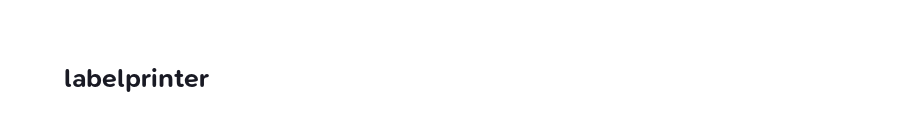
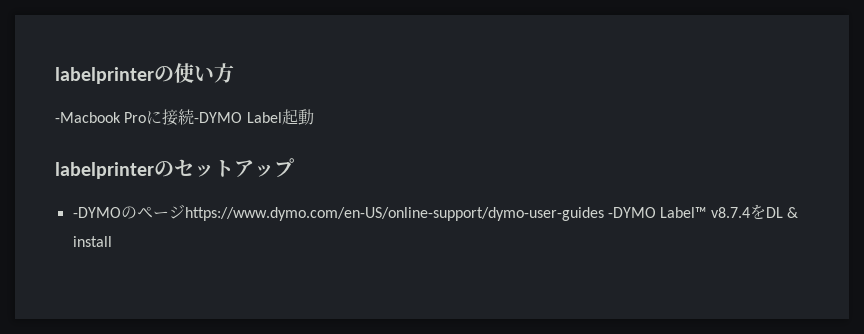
[64,68,209,92] labelprinter -> [55,63,234,84] [55,109,314,126] [55,158,294,179] [72,204,798,221] [72,236,112,247] labelprinterの使い方 // -Macbook Proに接続-DYMO Label起動 // labelprinterのセットアップ // -DYMOのページhttps://www.dymo.com/en-US/online-support/dymo-user-guides -DYMO Label™ v8.7.4をDL & install

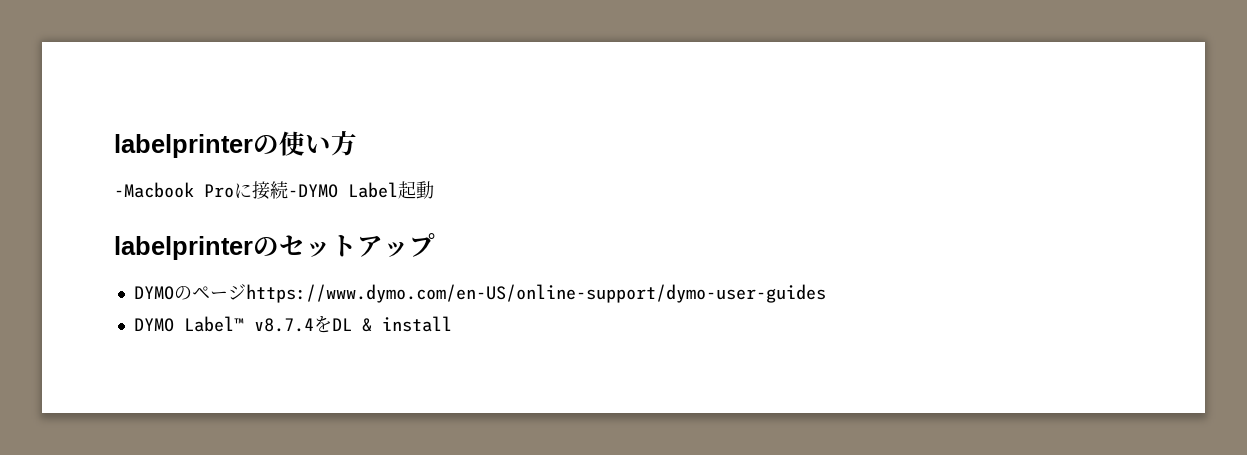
[72,207,121,218] -DYMO -> [133,286,174,300] DYMO
[607,207,656,218] -DYMO -> [133,318,174,332] // DYMO

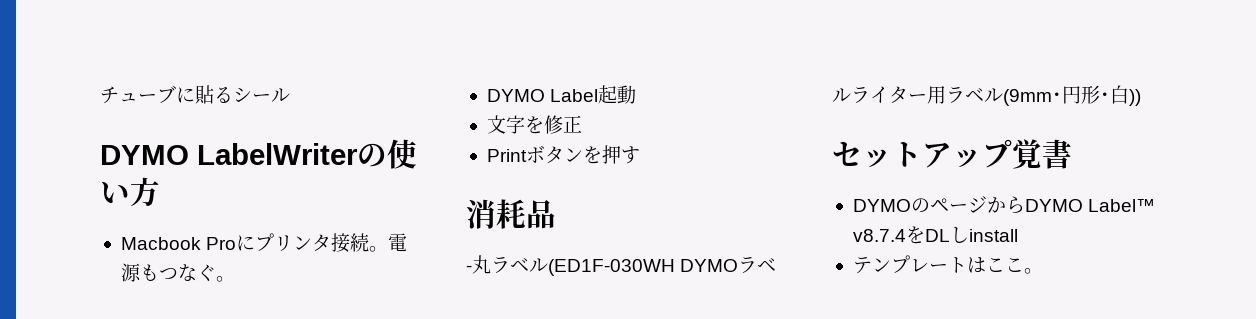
[114,131,357,158] [114,181,434,200] [114,236,279,260] labelprinterの使い方 // -Macbook Proに接続-DYMO Label起動 // labelprinterの -> [100,85,290,104] [100,139,417,169] [100,177,160,207] [120,233,408,253] [120,263,235,282] [486,85,637,104] [486,115,582,134] [486,145,640,164] [466,199,556,229] [466,255,777,276] [832,85,1141,106] チューブに貼るシール // DYMO LabelWriterの使い方 // Macbook Proにプリンタ接続。電源もつなぐ。 // DYMO Label起動 // 文字を修正 // Printボタンを押す // 消耗品 // -丸ラベル(ED1F-030WH DYMOラベルライター用ラベル(9mm･円形･白)) //
(435, 245) none -> [1012,139,1072,169] 覚書
[245,284,826,303] https://www.dymo.com/en-US/online-support/dymo-user-guides // -> [986,196,1025,214] から
[361,318,372,332] & -> [949,226,969,243] し
(452, 324) none -> [852,255,1043,274] // テンプレートはここ。

